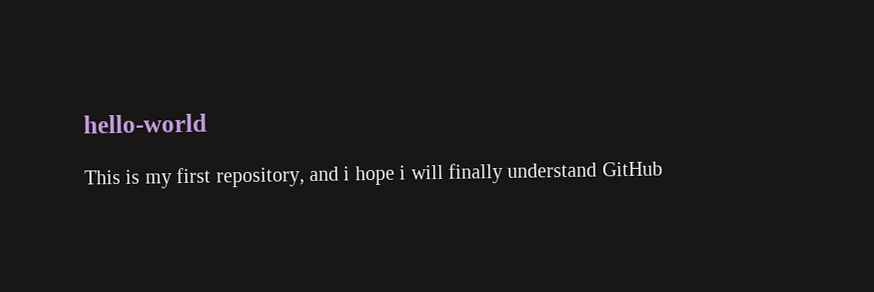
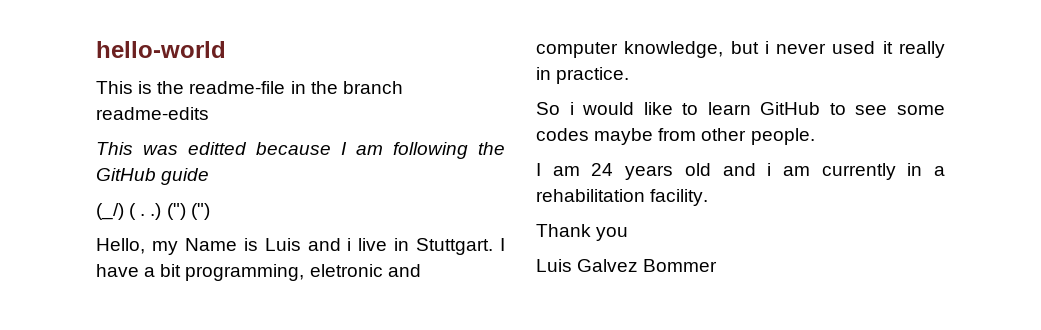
[144,161,663,189] my first repository, and i hope i will finally understand GitHub -> [157,81,403,94] [96,107,209,120] [96,142,505,159] [96,168,210,185] [96,203,210,220] [96,238,505,255] [96,264,421,281] [536,41,945,58] [536,67,630,84] [536,102,945,115] [536,128,815,145] [536,163,945,180] [536,189,709,206] [536,224,629,241] [536,259,718,272] the readme-file in the branch readme-edits // This was editted because I am following the GitHub guide // (_/) ( . .) (") (") // Hello, my Name is Luis and i live in Stuttgart. I have a bit programming, eletronic and computer knowledge, but i never used it really in practice. // So i would like to learn GitHub to see some codes maybe from other people. // I am 24 years old and i am currently in a rehabilitation facility. // Thank you // Luis Galvez Bommer

